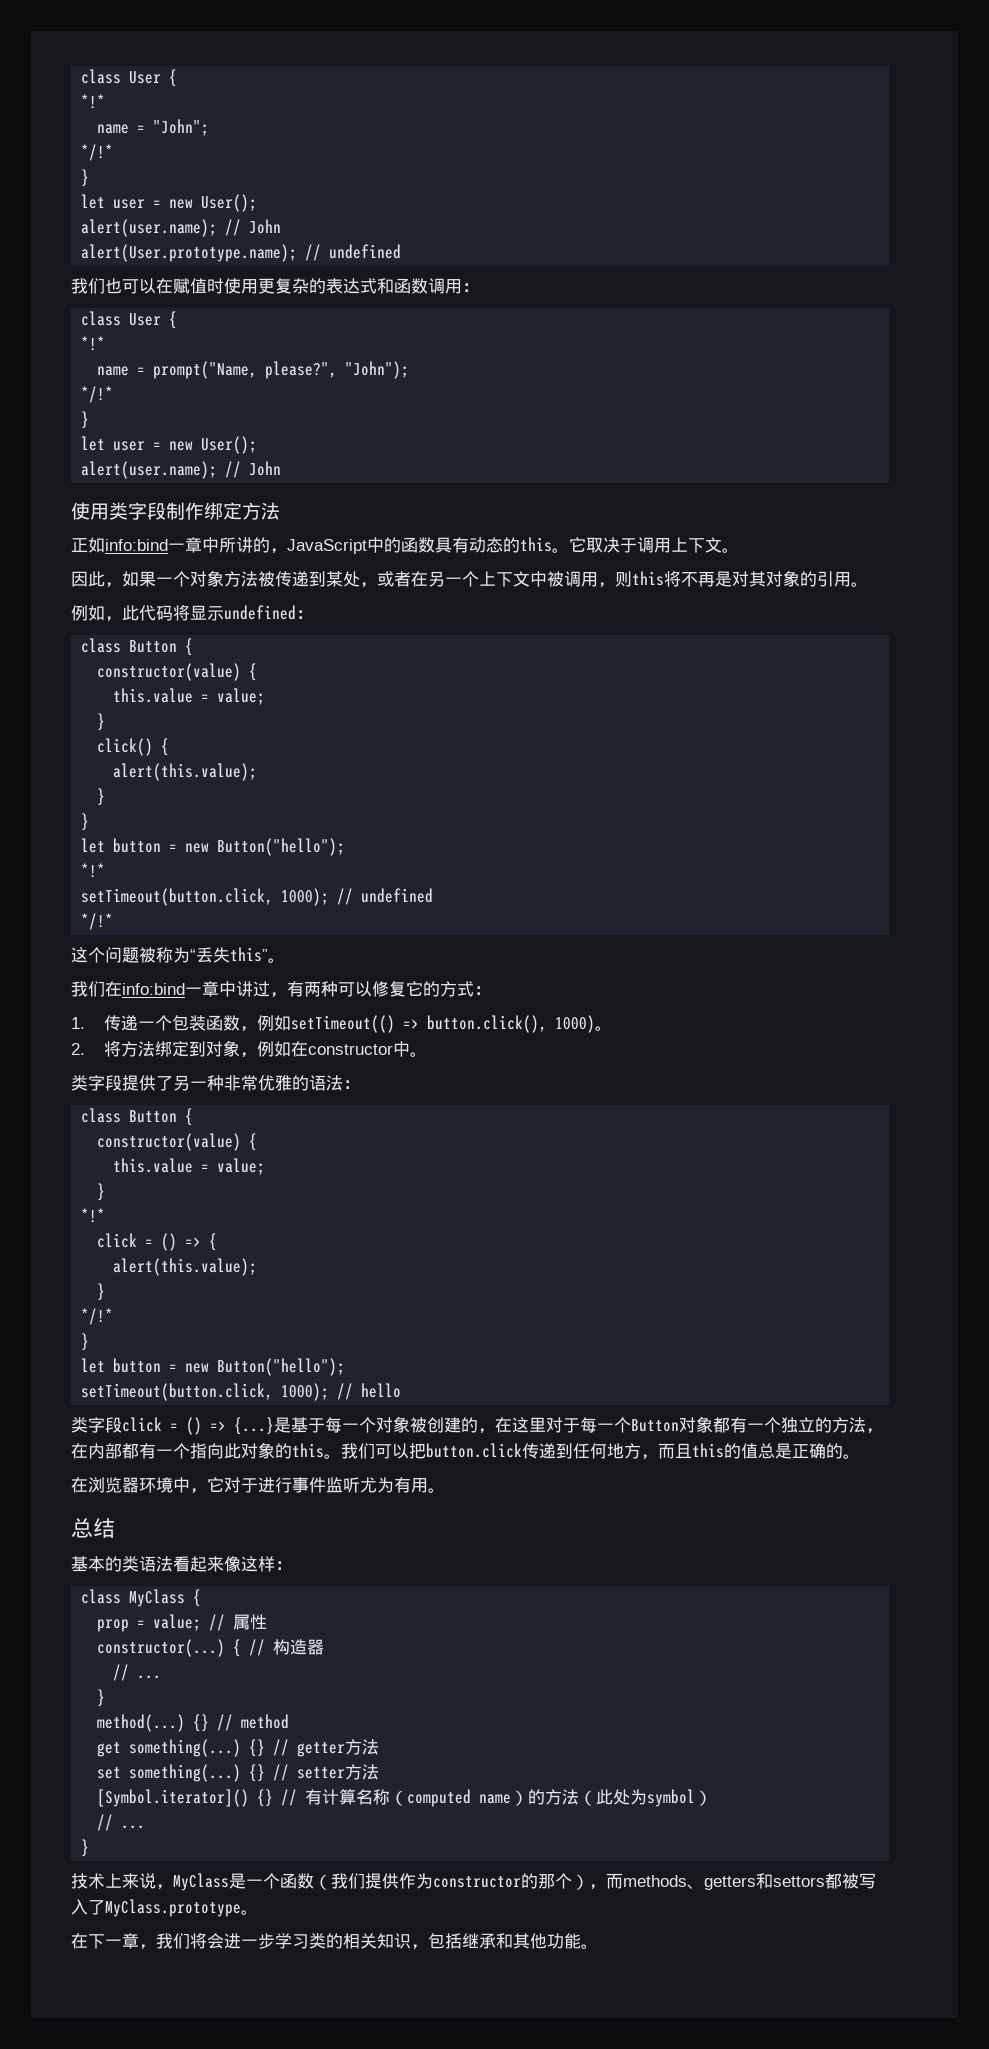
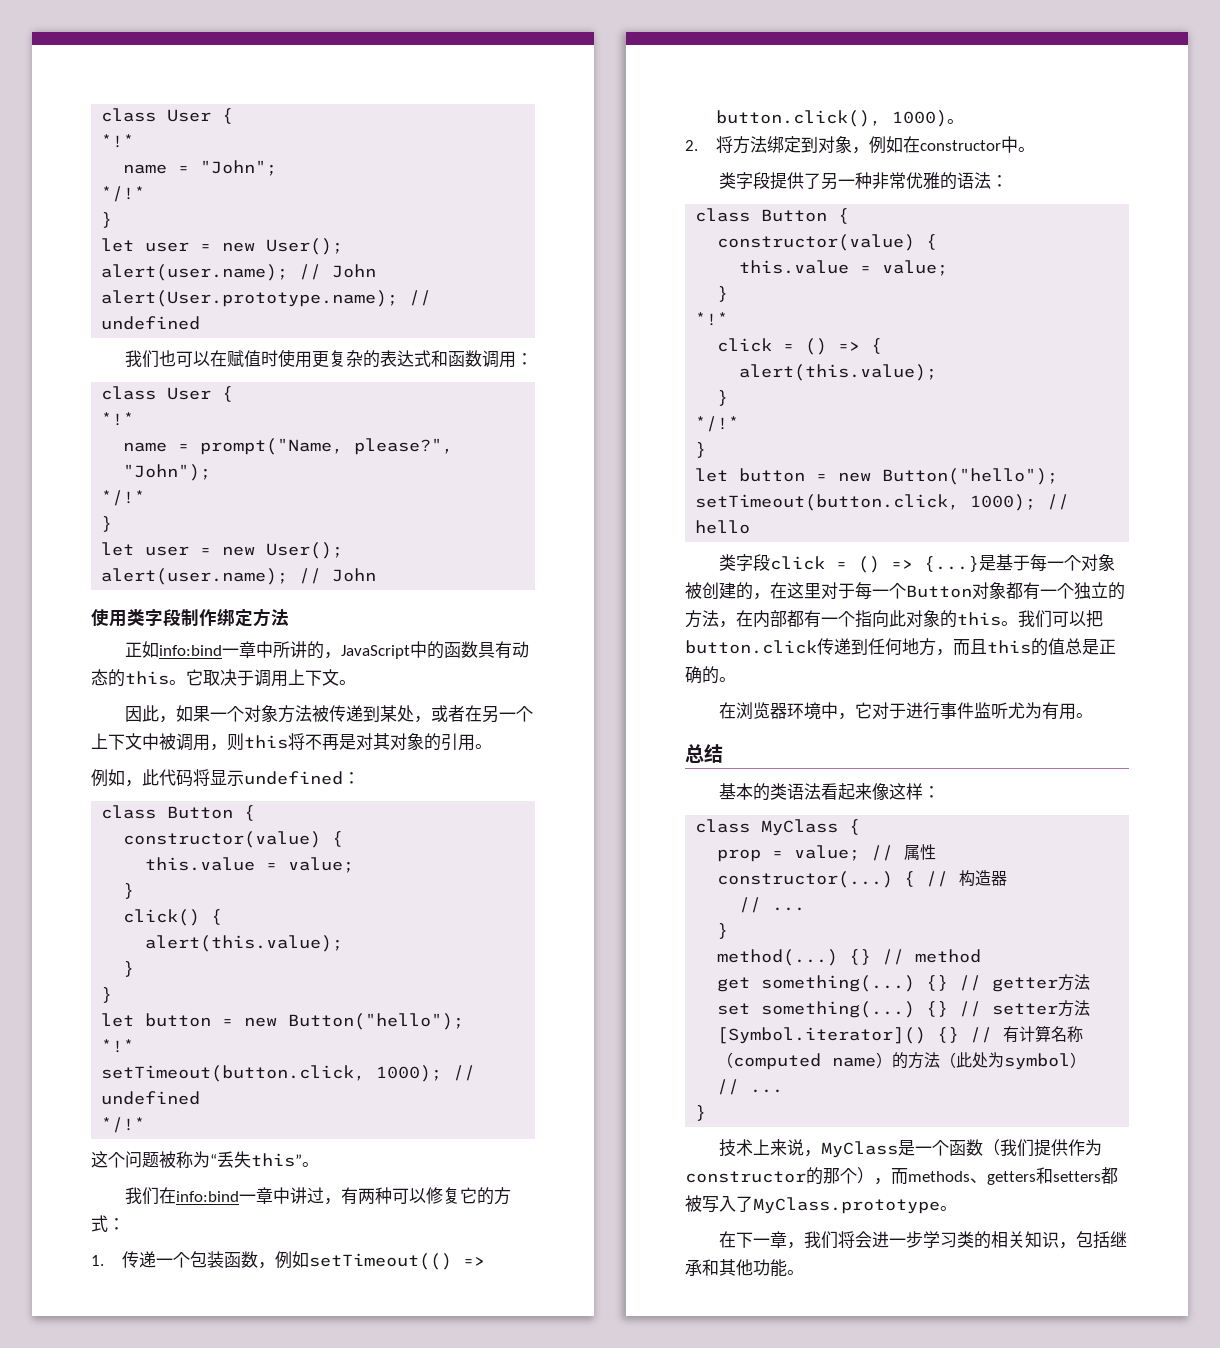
[773,1876,825,1887] settors -> [1053,1171,1101,1182] setters

